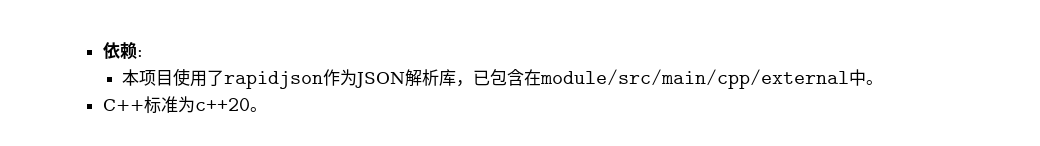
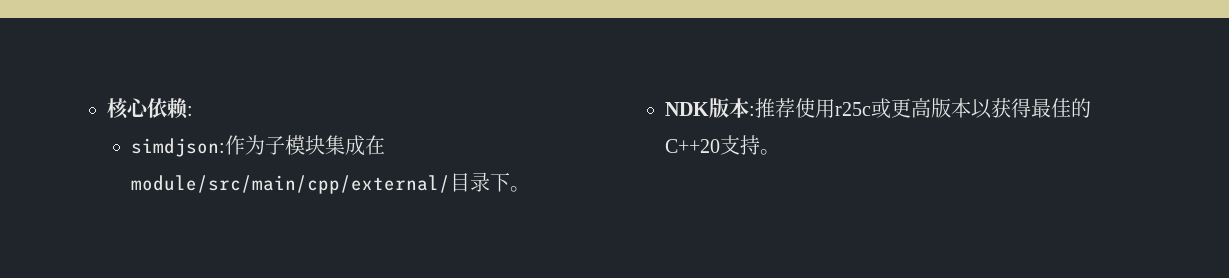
(102, 50) none -> [107,98,150,119] 核心
[122,68,884,89] [102,96,250,114] 本项目使用了rapidjson作为JSON解析库，已包含在module/src/main/cpp/external中。 // C++标准为c++20 -> [130,135,385,157] [130,172,530,194] [665,98,1091,119] [665,135,760,155] simdjson:作为子模块集成在module/src/main/cpp/external/目录下。 // NDK版本:推荐使用r25c或更高版本以获得最佳的C++20支持

